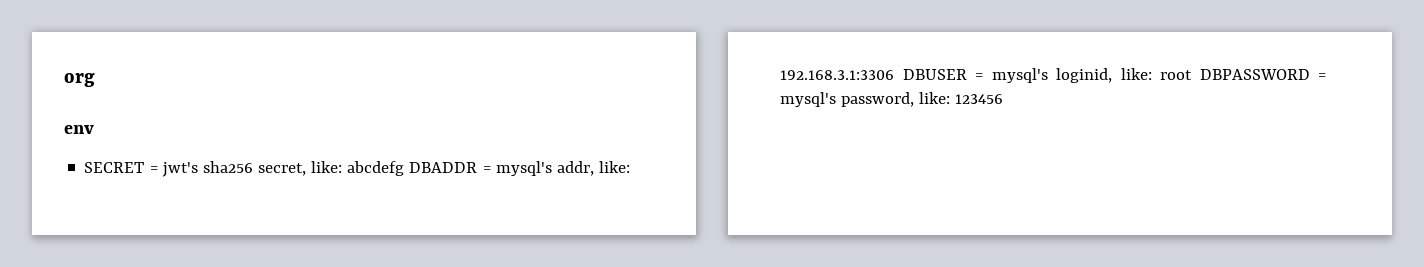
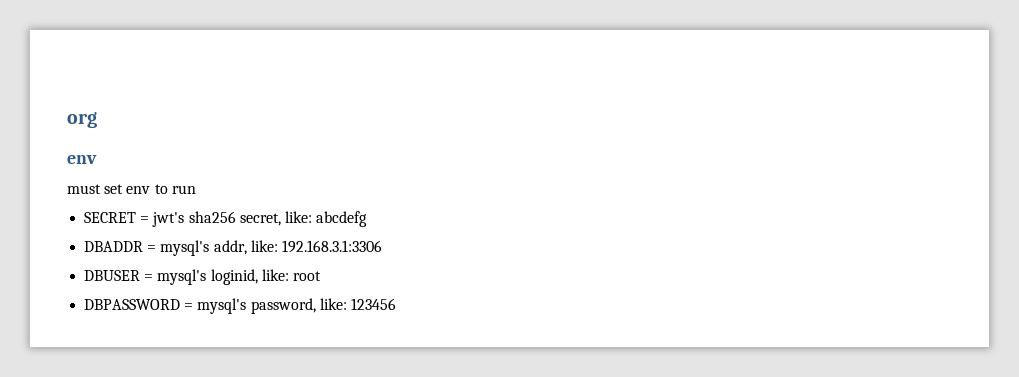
(94, 129) none -> [67,184,196,194] // must set env to run
(405, 168) none -> (368, 219) //
(895, 75) none -> (382, 246) //
(1193, 75) none -> (321, 276) //

